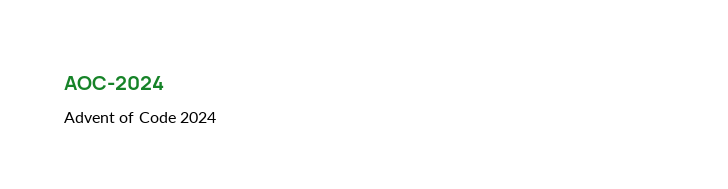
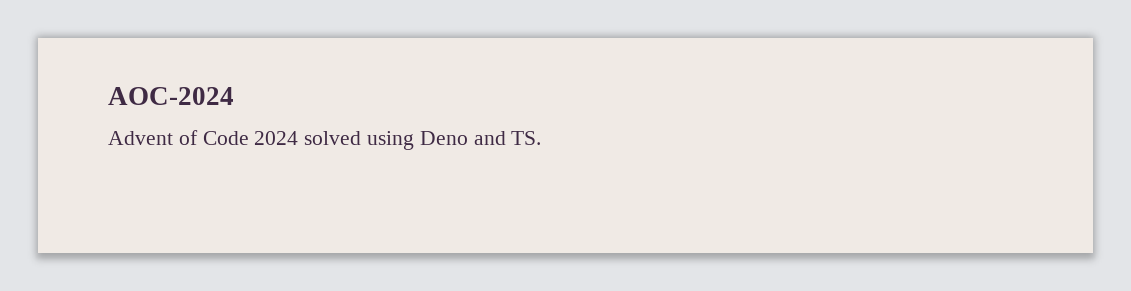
(216, 117) none -> [304,131,542,150] solved using Deno and TS.

